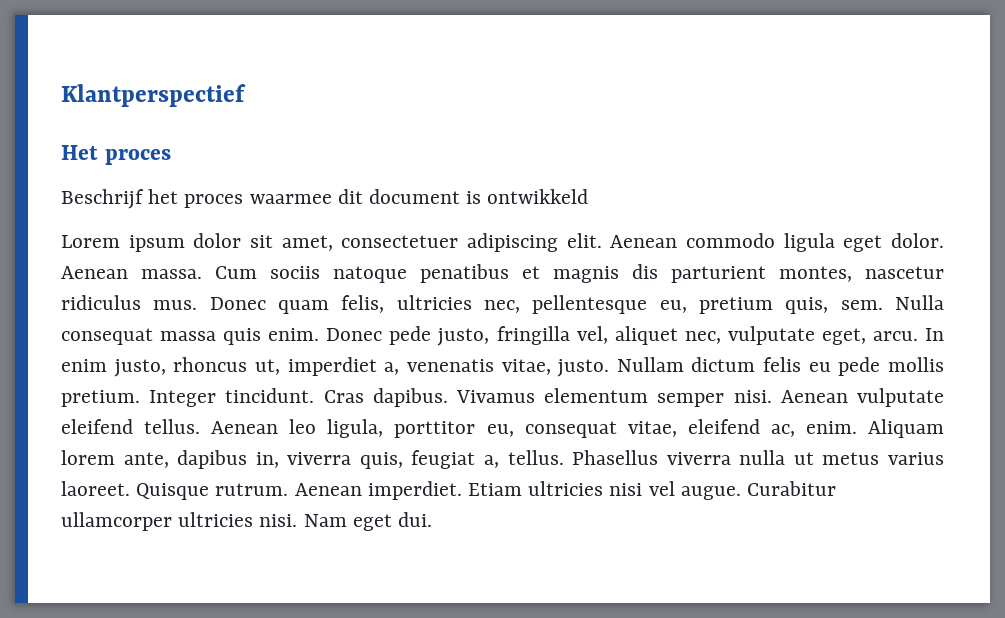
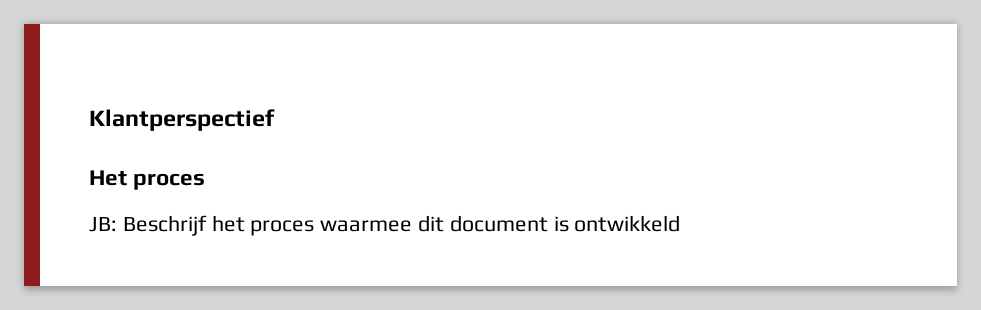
(171, 157) none -> [89,217,117,232] JB:
[61,233,944,252] [61,264,944,283] [61,295,945,314] [61,326,944,346] [61,357,944,377] [61,388,945,407] [61,419,945,438] [61,450,944,469] [61,481,837,500] [61,512,433,531] // Lorem ipsum dolor sit amet, consectetuer adipiscing elit. Aenean commodo ligula eget dolor. Aenean massa. Cum sociis natoque penatibus et magnis dis parturient montes, nascetur ridiculus mus. Donec quam felis, ultricies nec, pellentesque eu, pretium quis, sem. Nulla consequat massa quis enim. Donec pede justo, fringilla vel, aliquet nec, vulputate eget, arcu. In enim justo, rhoncus ut, imperdiet a, venenatis vitae, justo. Nullam dictum felis eu pede mollis pretium. Integer tincidunt. Cras dapibus. Vivamus elementum semper nisi. Aenean vulputate eleifend tellus. Aenean leo ligula, porttitor eu, consequat vitae, eleifend ac, enim. Aliquam lorem ante, dapibus in, viverra quis, feugiat a, tellus. Phasellus viverra nulla ut metus varius laoreet. Quisque rutrum. Aenean imperdiet. Etiam ultricies nisi vel augue. Curabitur ullamcorper ultricies nisi. Nam eget dui. -> (681, 223) none

